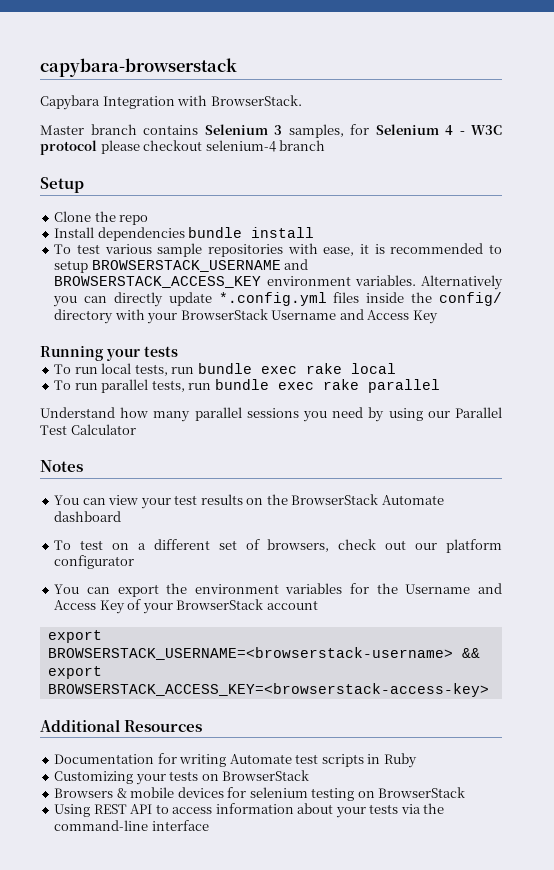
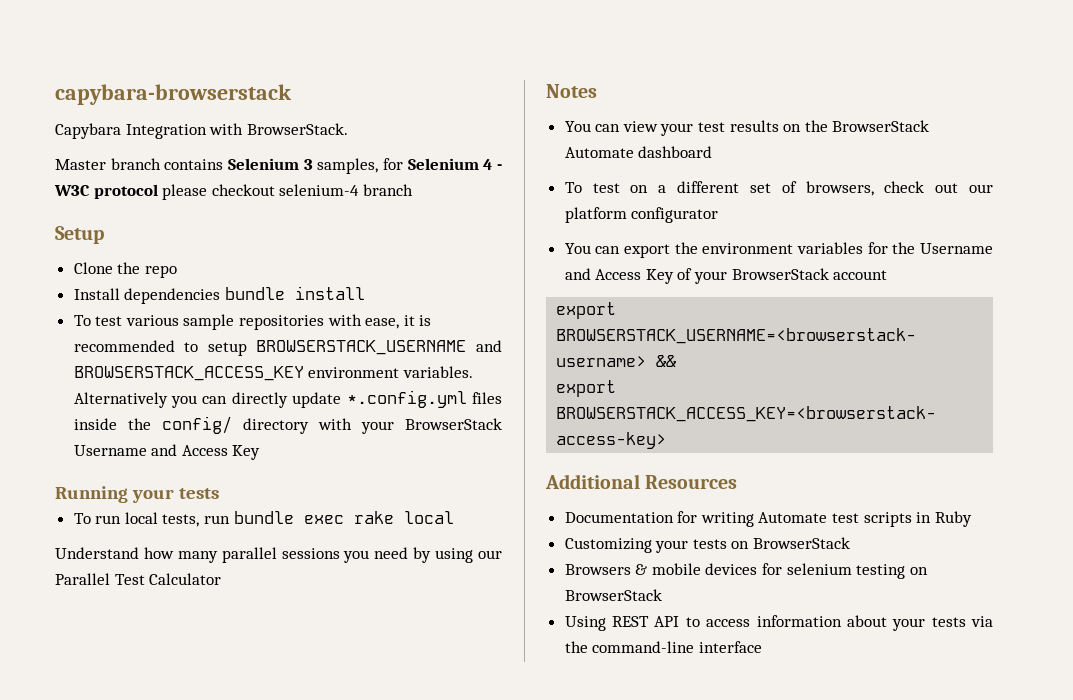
[54,379,440,393] // To run parallel tests, run bundle exec rake parallel -> (454, 517) none

